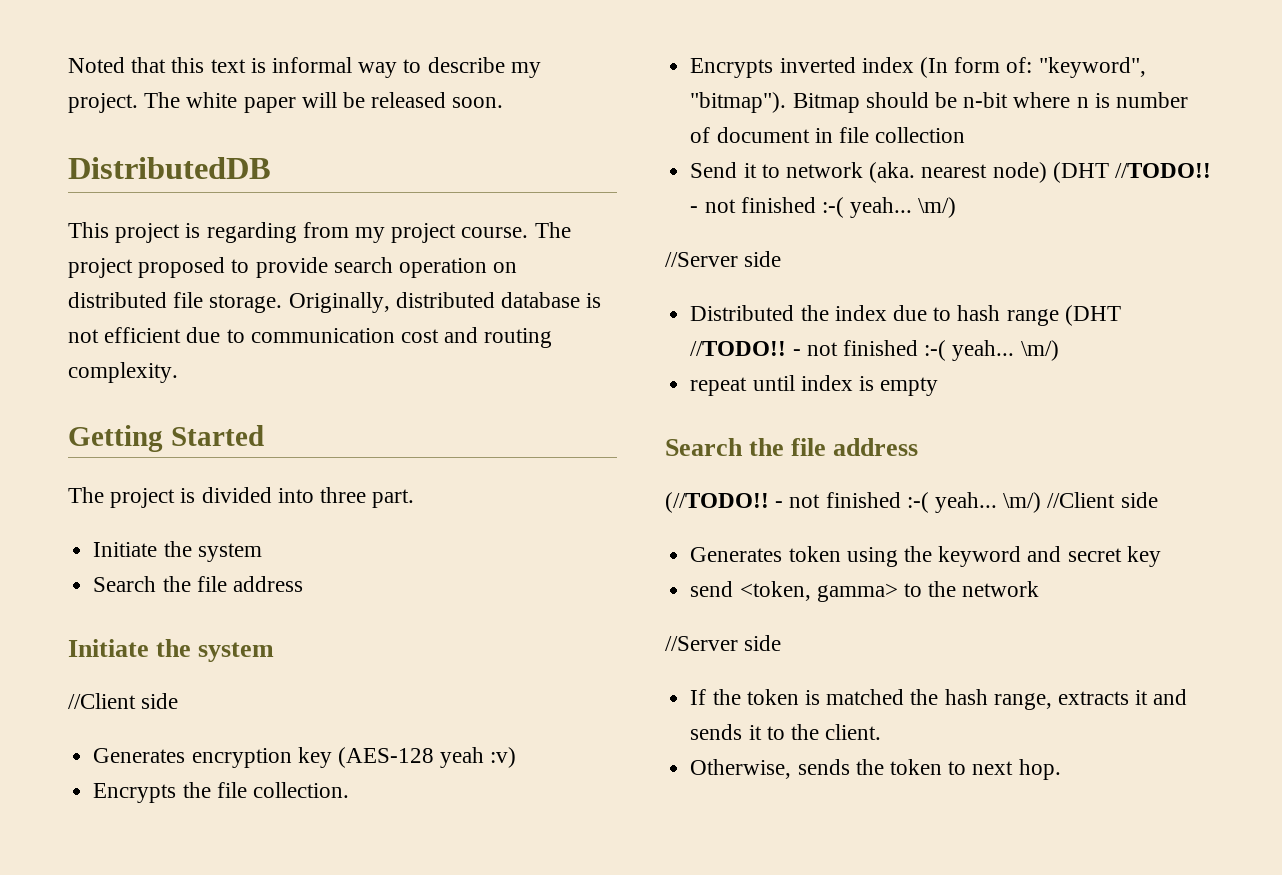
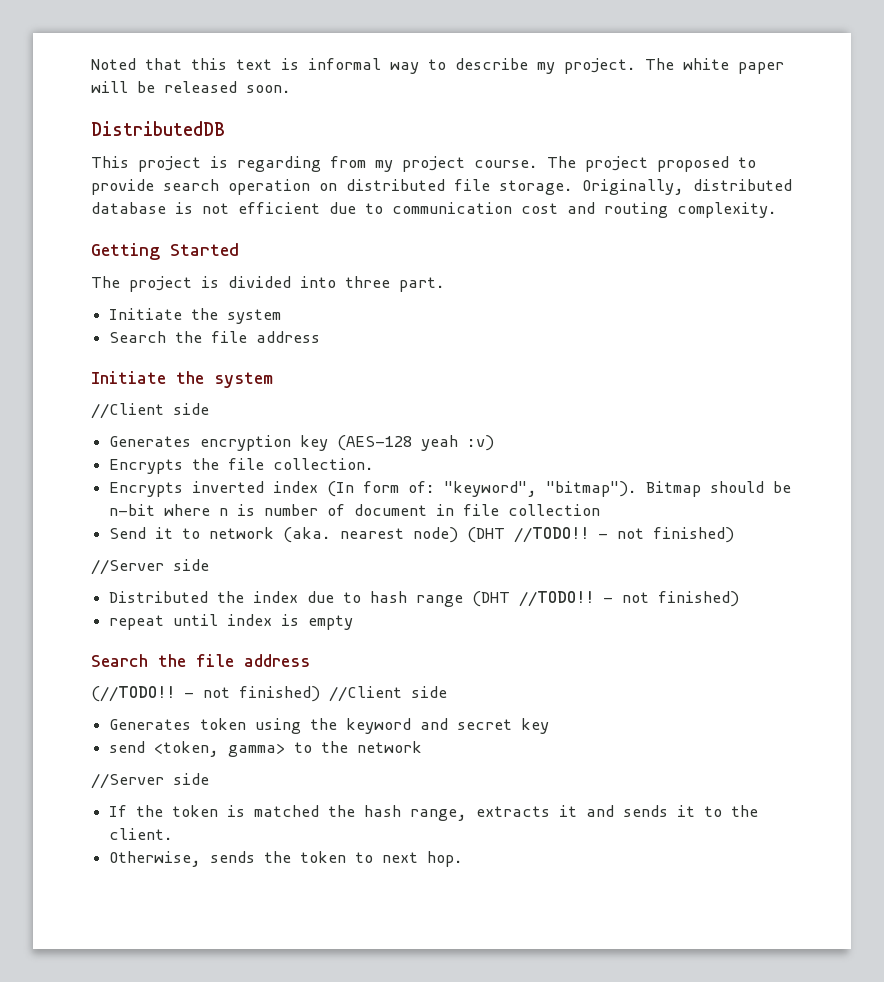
[740,197,957,218] finished :-( yeah... \m/) -> [653,527,735,543] finished)
[842,340,1059,361] finished :-( yeah... \m/) -> [658,591,740,607] finished)
[825,492,1042,513] finished :-( yeah... \m/) -> [239,686,320,702] finished)

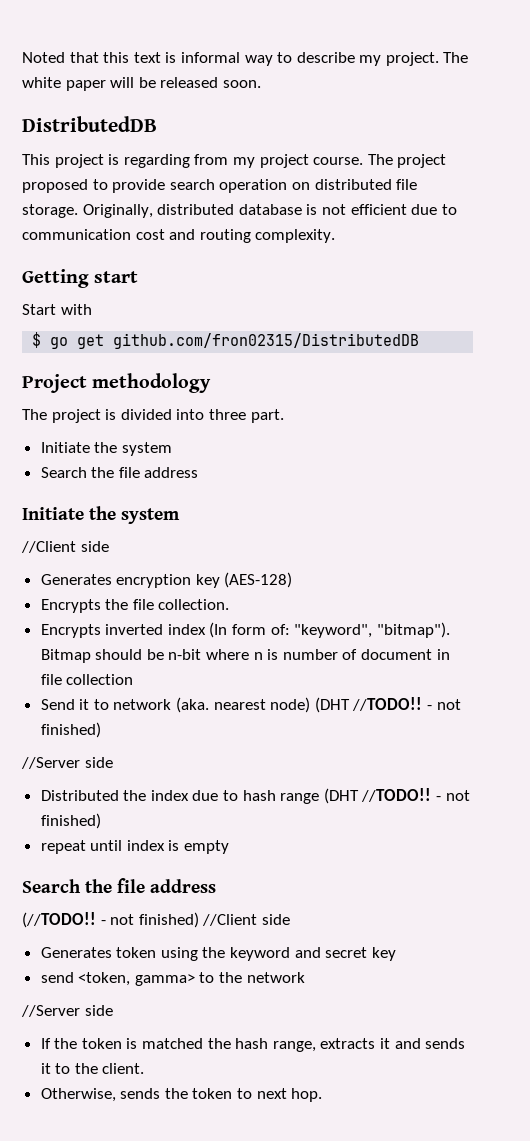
[170,243,239,256] Started -> [94,271,139,283] [22,304,92,315] [32,332,420,349] [22,373,212,393] start // Start with // $ go get github.com/fron02315/DistributedDB // Project methodology
[337,435,495,451] (AES-128 yeah :v) -> [224,572,293,588] (AES-128)

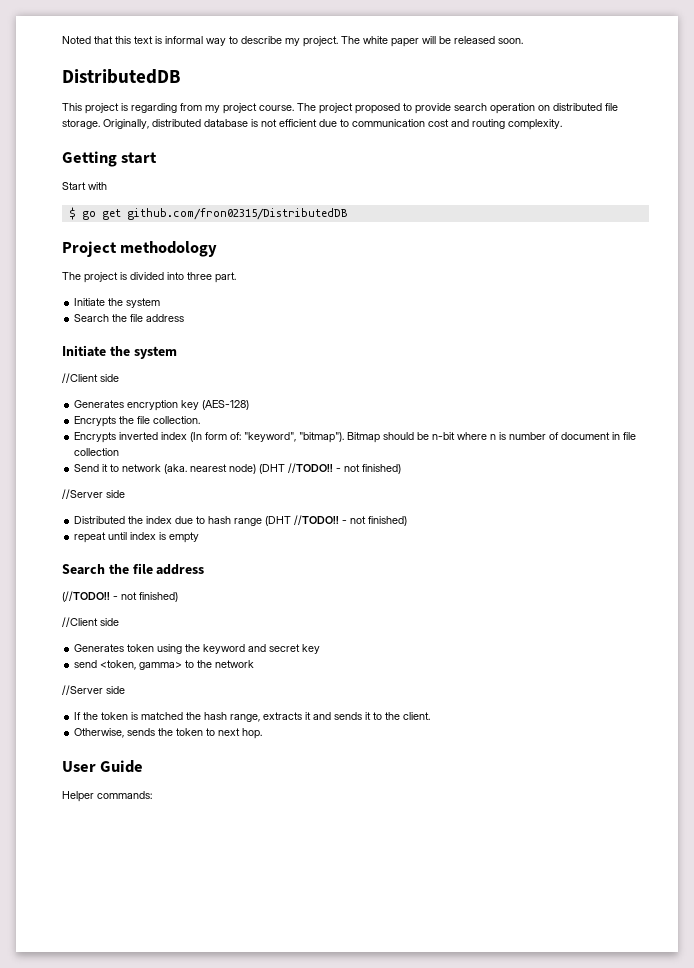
(199, 920) none -> (178, 597) //
(323, 1095) none -> [62,760,144,773] [62,791,152,802] // User Guide // Helper commands:

